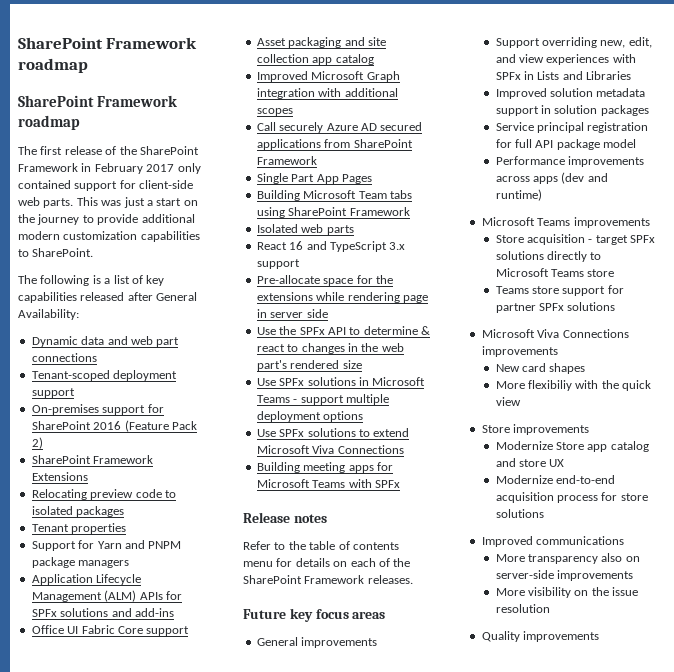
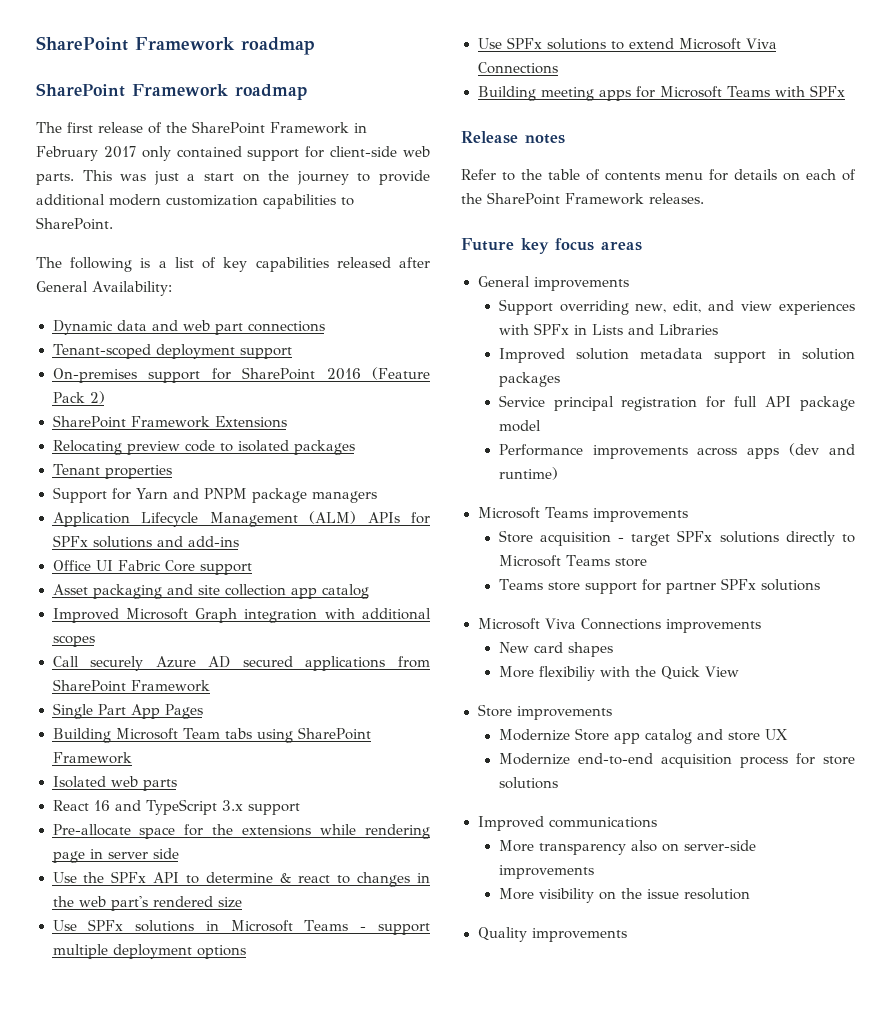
[622,380,652,391] [495,397,521,406] quick view -> [660,666,739,680] Quick View

